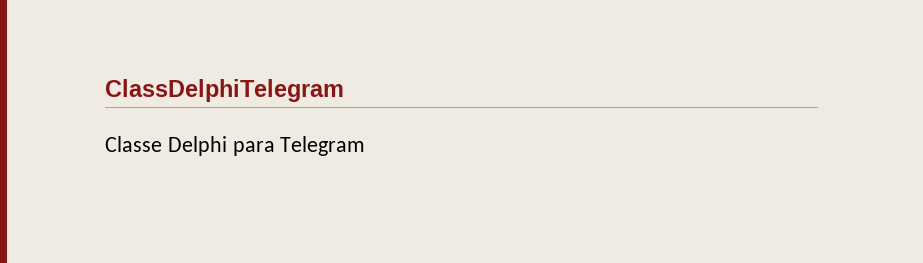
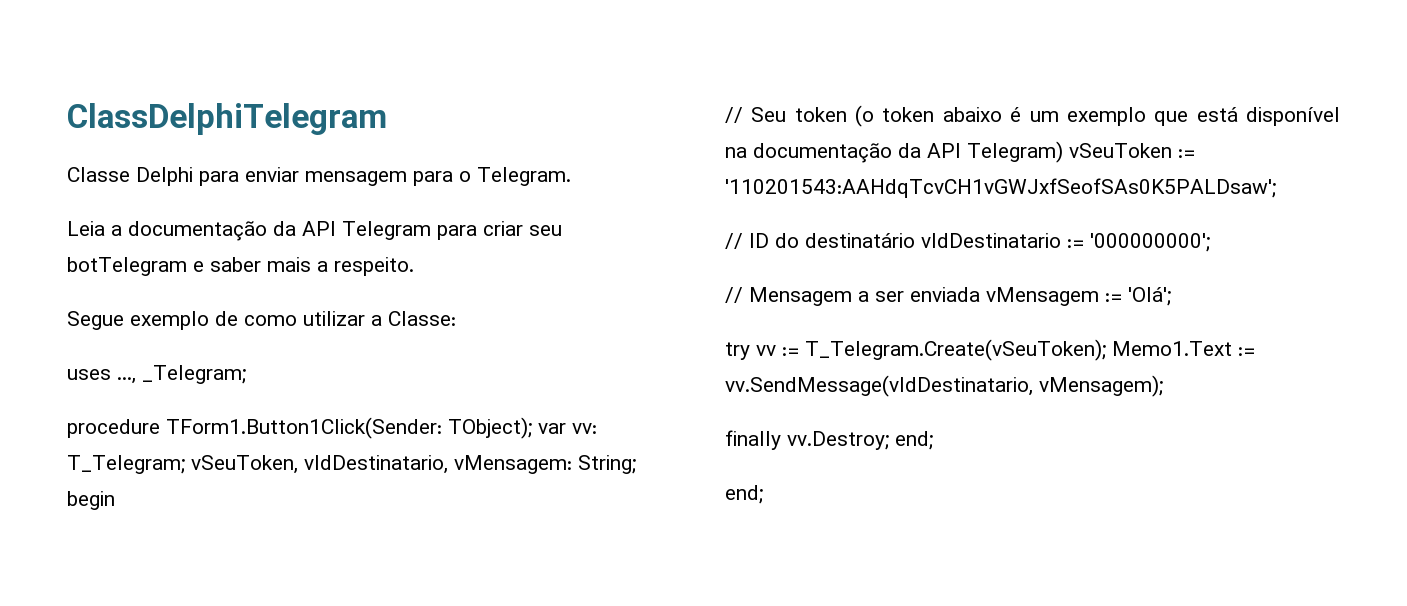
[280,136,366,156] Telegram -> [245,167,571,186] [67,221,562,241] [67,257,414,276] [67,311,456,330] [67,365,246,384] [67,417,597,439] [67,455,636,474] [67,491,115,510] [725,105,1340,127] [725,141,1195,163] [725,178,1276,198] [725,233,1210,252] [725,287,1171,306] [725,339,1255,361] [725,375,1163,397] [725,430,933,450] [725,485,763,504] enviar mensagem para o Telegram. // Leia a documentação da API Telegram para criar seu botTelegram e saber mais a respeito. // Segue exemplo de como utilizar a Classe: // uses ..., _Telegram; // procedure TForm1.Button1Click(Sender: TObject); var vv: T_Telegram; vSeuToken, vIdDestinatario, vMensagem: String; begin // // Seu token (o token abaixo é um exemplo que está disponível na documentação da API Telegram) vSeuToken := '110201543:AAHdqTcvCH1vGWJxfSeofSAs0K5PALDsaw'; // // ID do destinatário vIdDestinatario := '000000000'; // // Mensagem a ser enviada vMensagem := 'Olá'; // try vv := T_Telegram.Create(vSeuToken); Memo1.Text := vv.SendMessage(vIdDestinatario, vMensagem); // finally vv.Destroy; end; // end;

